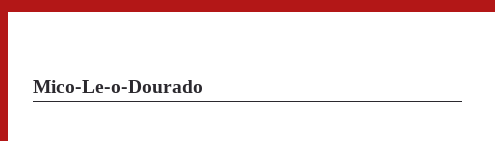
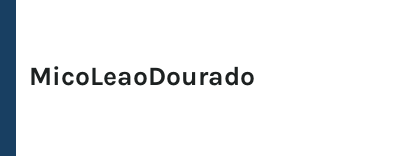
[33,80,203,93] Mico-Le-o-Dourado -> [29,66,255,86] MicoLeaoDourado

